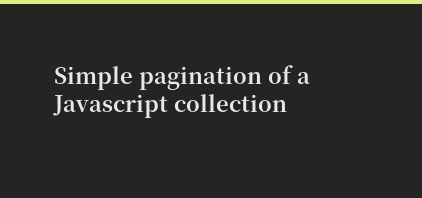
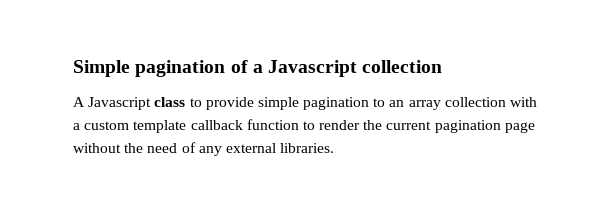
(287, 103) none -> [73,97,538,110] [73,119,535,133] [73,142,335,156] // A Javascript class to provide simple pagination to an array collection with a custom template callback function to render the current pagination page without the need of any external libraries.

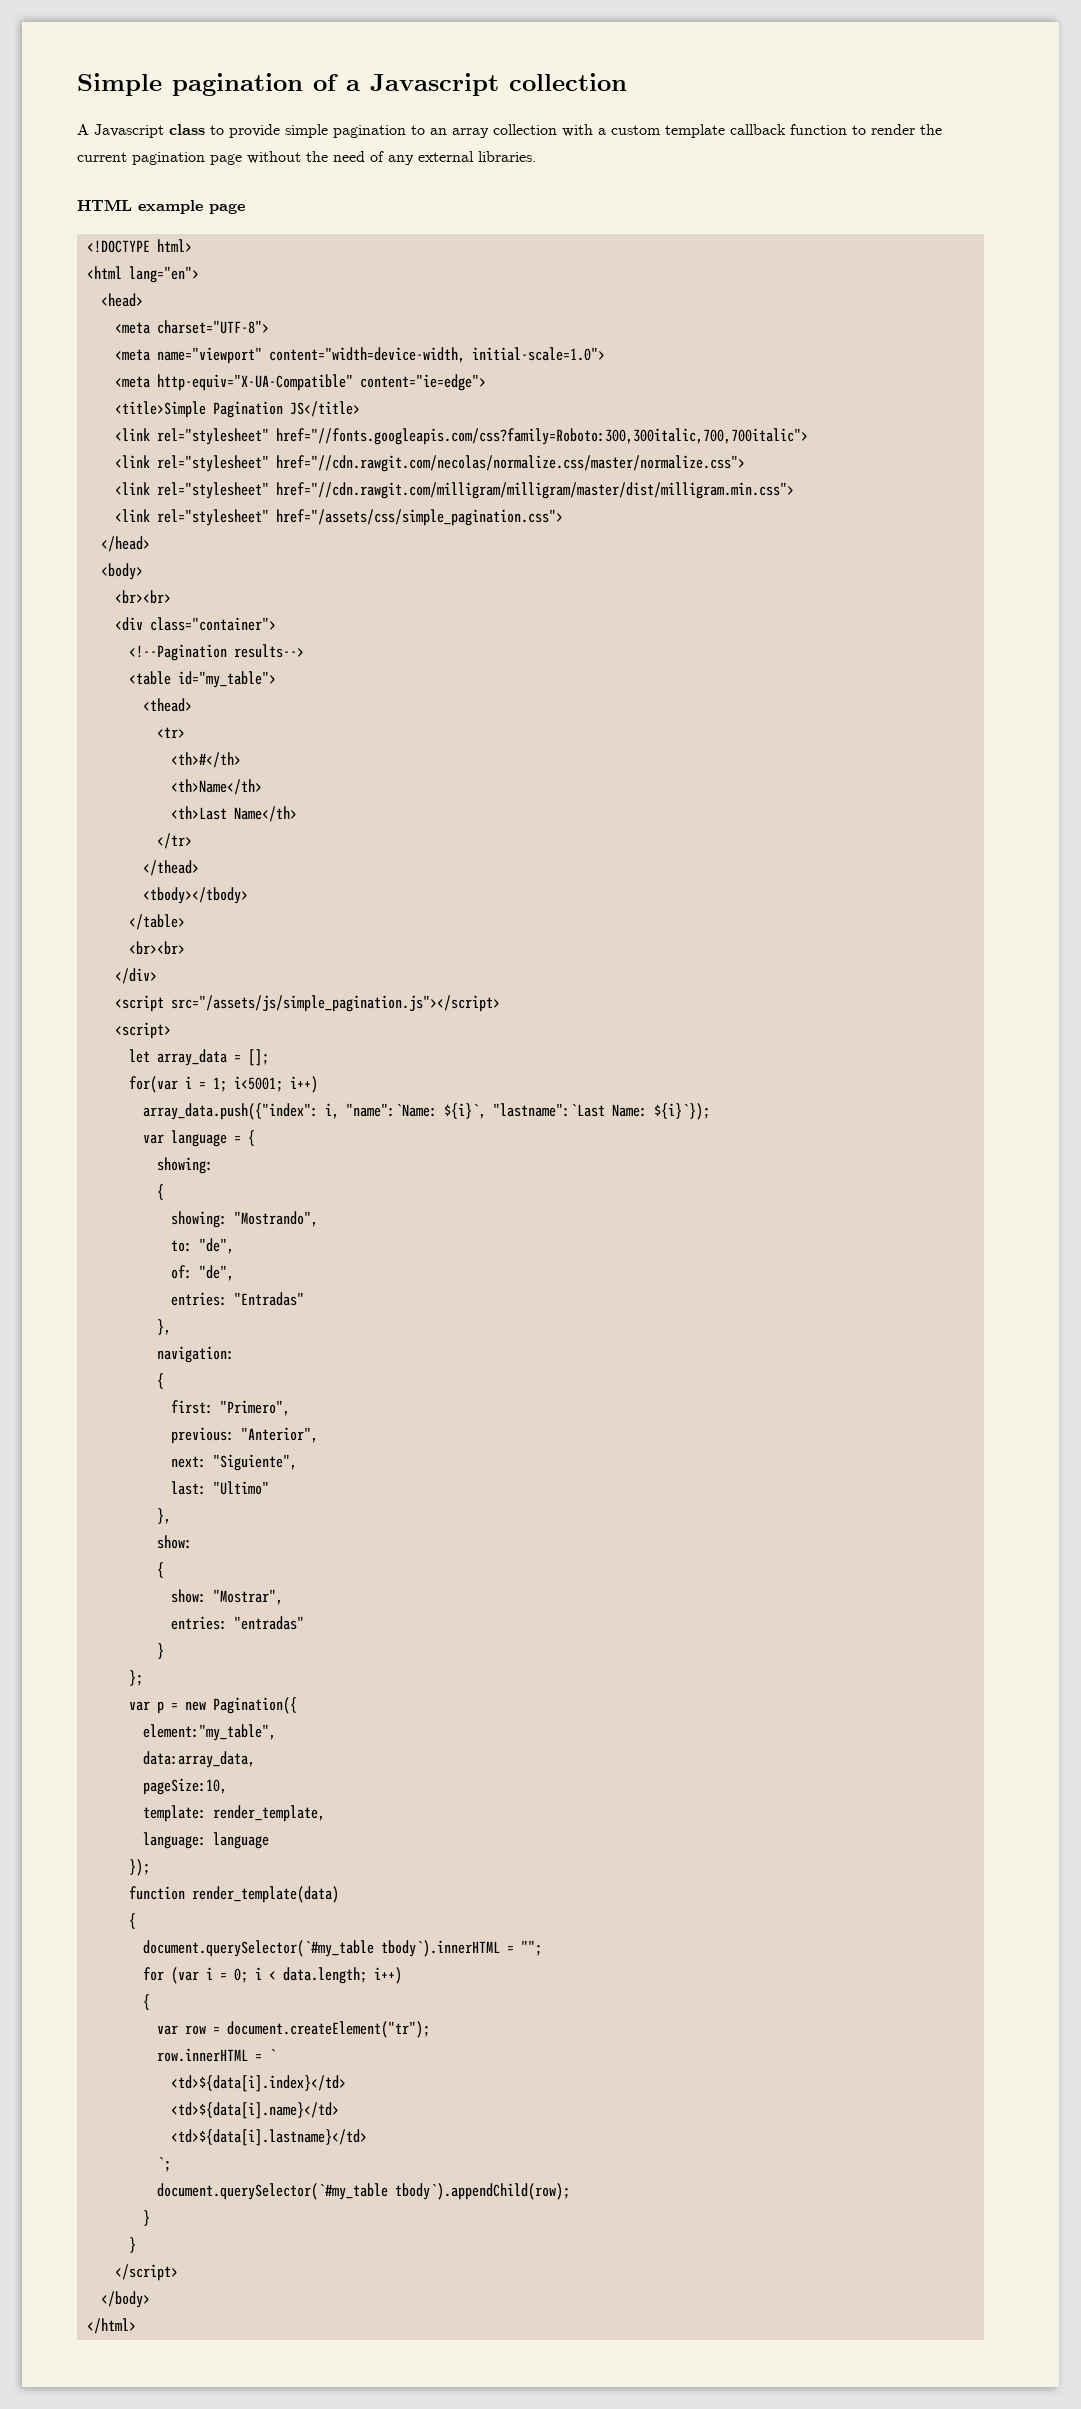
(335, 148) none -> [77,199,245,214] [86,239,192,253] [86,266,199,283] [100,293,143,307] [114,320,269,334] [114,347,605,364] [114,374,486,391] [114,401,360,418] [114,428,808,445] [114,455,745,472] [114,482,794,499] [114,509,563,526] [100,536,150,552] [100,563,143,580] [114,590,171,604] [114,617,276,631] [128,644,304,661] [128,671,276,688] [142,698,192,712] [156,727,185,738] [170,752,241,768] [170,779,262,795] [170,806,297,822] [156,833,192,849] [142,860,199,876] [142,887,248,904] [128,914,185,930] [128,941,185,955] [114,968,157,984] [114,995,500,1012] [114,1022,171,1039] [128,1049,269,1066] [128,1076,318,1093] [142,1103,710,1120] [142,1130,255,1147] [156,1157,213,1174] [156,1184,164,1200] [170,1211,318,1228] [170,1238,234,1254] [170,1265,234,1281] [170,1292,304,1306] [156,1319,171,1335] [156,1346,234,1363] [156,1373,164,1389] [170,1400,290,1416] [170,1427,318,1444] [170,1454,297,1471] [170,1481,269,1495] [156,1508,171,1524] [156,1535,192,1549] [156,1562,164,1578] [170,1589,283,1605] [170,1616,304,1630] [156,1643,164,1659] [128,1670,143,1686] [128,1697,297,1714] [142,1724,276,1741] [142,1751,255,1768] [142,1778,227,1795] [142,1805,325,1822] [142,1832,269,1849] [128,1859,150,1876] [128,1886,339,1903] [128,1913,136,1929] [142,1940,542,1957] [142,1967,402,1984] [142,1994,150,2010] [156,2021,430,2038] [156,2048,276,2062] [170,2075,346,2092] [170,2102,339,2119] [170,2129,367,2146] [156,2157,171,2172] [156,2183,570,2200] [142,2210,150,2226] [128,2237,136,2253] [114,2264,178,2281] [100,2291,150,2308] [86,2318,136,2334] // HTML example page // <!DOCTYPE html> // <html lang="en"> // <head> // <meta charset="UTF-8"> // <meta name="viewport" content="width=device-width, initial-scale=1.0"> // <meta http-equiv="X-UA-Compatible" content="ie=edge"> // <title>Simple Pagination JS</title> // <link rel="stylesheet" href="//fonts.googleapis.com/css?family=Roboto:300,300italic,700,700italic"> // <link rel="stylesheet" href="//cdn.rawgit.com/necolas/normalize.css/master/normalize.css"> // <link rel="stylesheet" href="//cdn.rawgit.com/milligram/milligram/master/dist/milligram.min.css"> // <link rel="stylesheet" href="/assets/css/simple_pagination.css"> // </head> // <body> // <br><br> // <div class="container"> // <!--Pagination results--> // <table id="my_table"> // <thead> // <tr> // <th>#</th> // <th>Name</th> // <th>Last Name</th> // </tr> // </thead> // <tbody></tbody> // </table> // <br><br> // </div> // <script src="/assets/js/simple_pagination.js"></script> // <script> // let array_data = []; // for(var i = 1; i<5001; i++) // array_data.push({"index": i, "name":`Name: ${i}`, "lastname":`Last Name: ${i}`}); // var language = { // showing: // { // showing: "Mostrando", // to: "de", // of: "de", // entries: "Entradas" // }, // navigation: // { // first: "Primero", // previous: "Anterior", // next: "Siguiente", // last: "Ultimo" // }, // show: // { // show: "Mostrar", // entries: "entradas" // } // }; // var p = new Pagination({ // element:"my_table", // data:array_data, // pageSize:10, // template: render_template, // language: language // }); // function render_template(data) // { // document.querySelector(`#my_table tbody`).innerHTML = ""; // for (var i = 0; i < data.length; i++) // { // var row = document.createElement("tr"); // row.innerHTML = ` // <td>${data[i].index}</td> // <td>${data[i].name}</td> // <td>${data[i].lastname}</td> // `; // document.querySelector(`#my_table tbody`).appendChild(row); // } // } // </script> // </body> // </html>

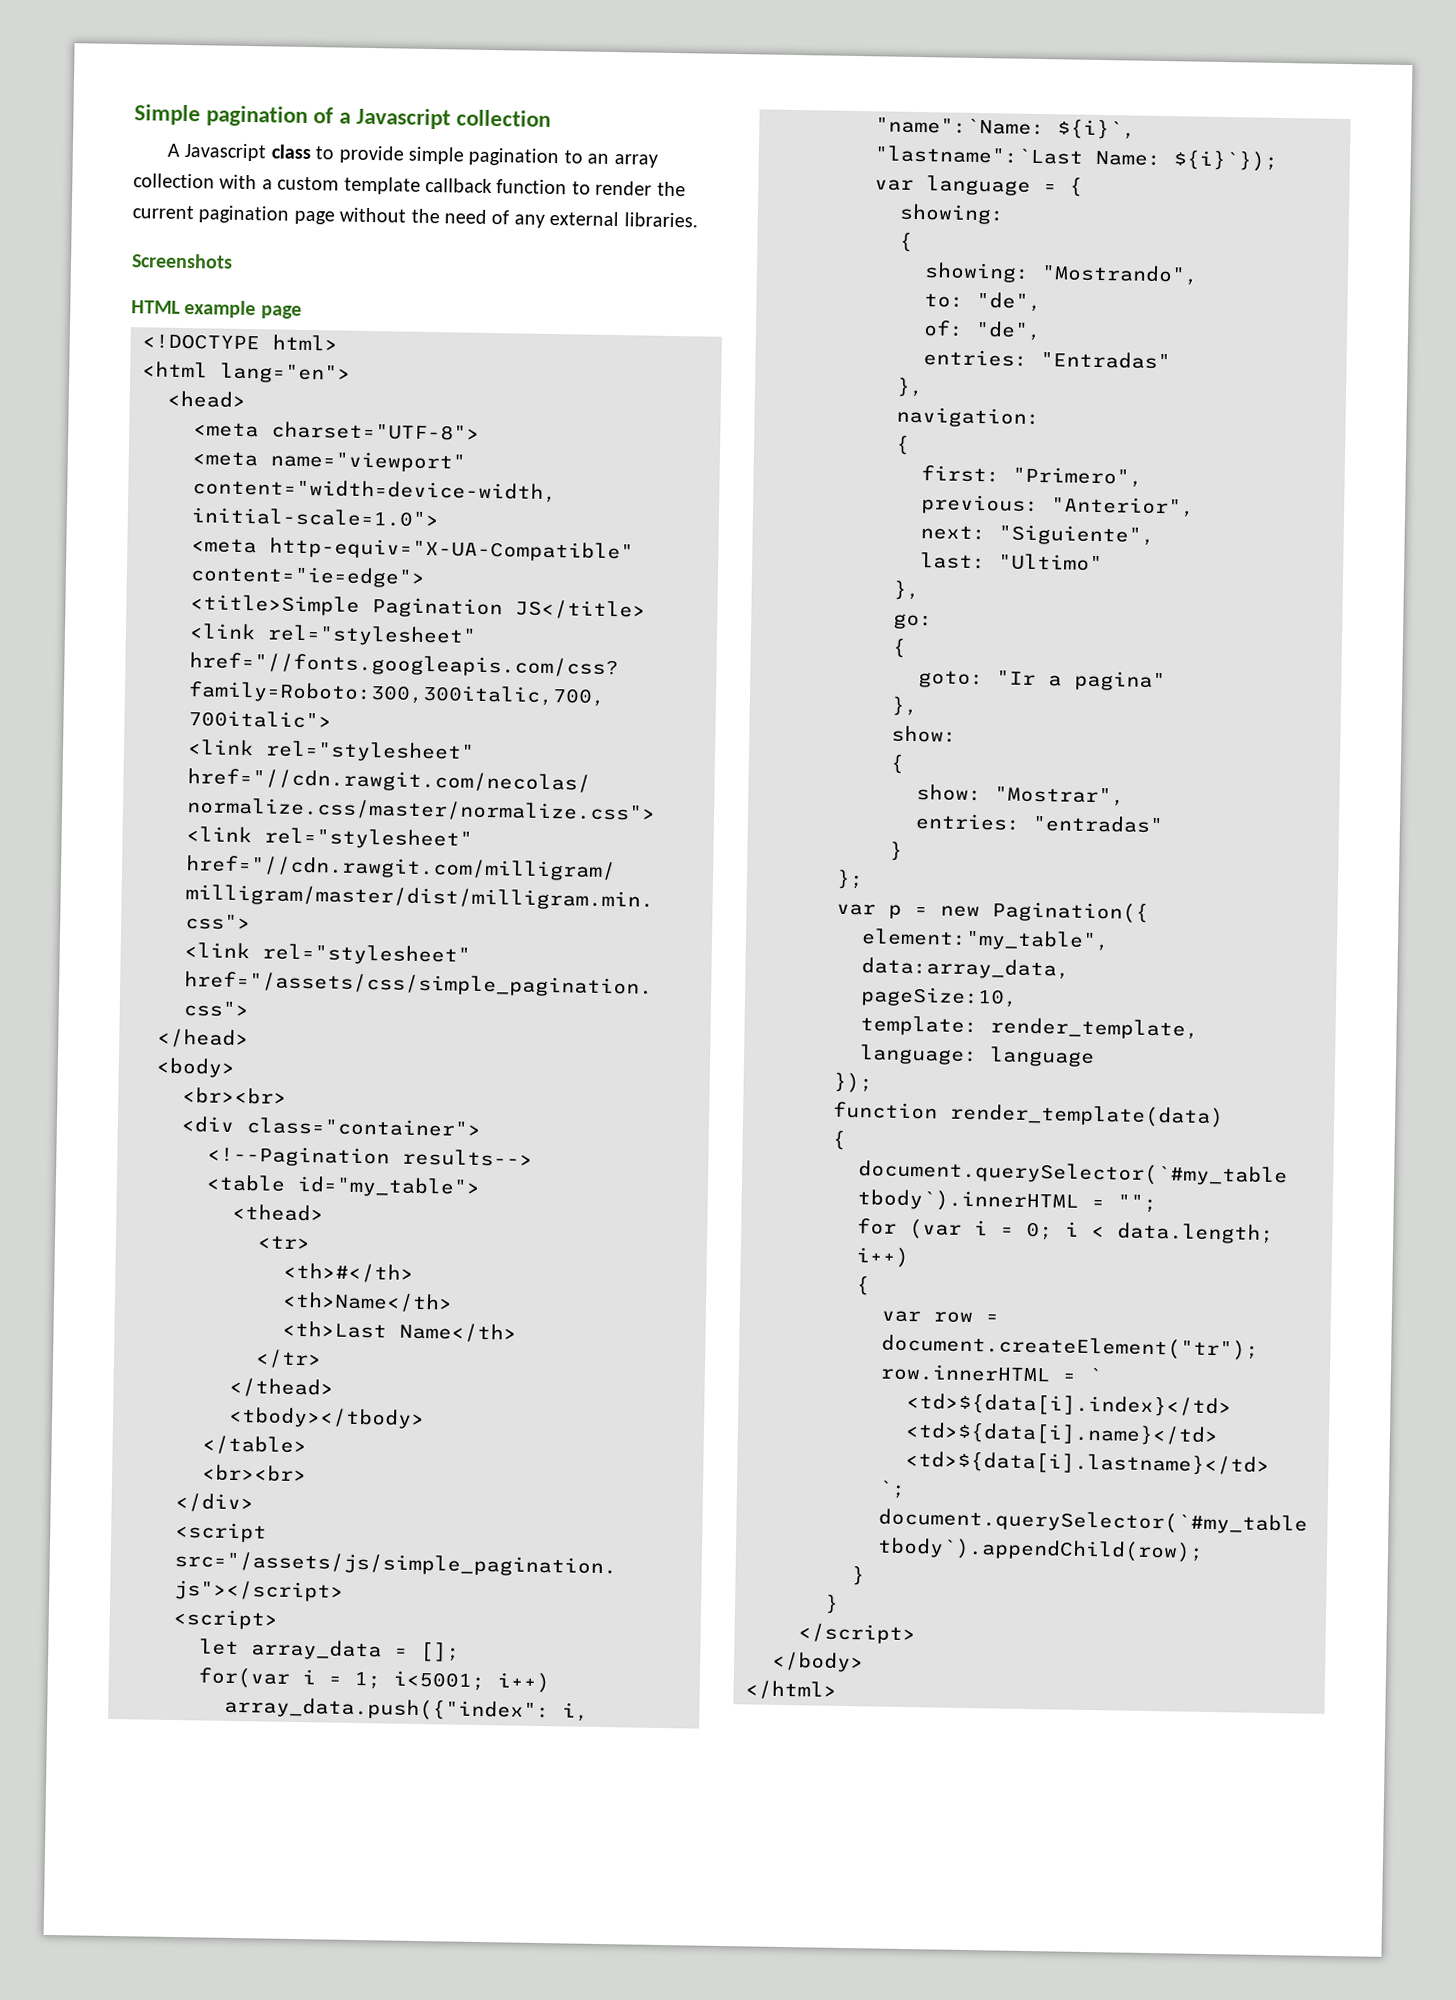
(536, 156) none -> [131,253,233,269] // Screenshots
(171, 1516) none -> [893,613,933,630] [892,638,906,658] [918,670,1166,692] [891,696,918,717] // go: // { // goto: "Ir a pagina" // },

